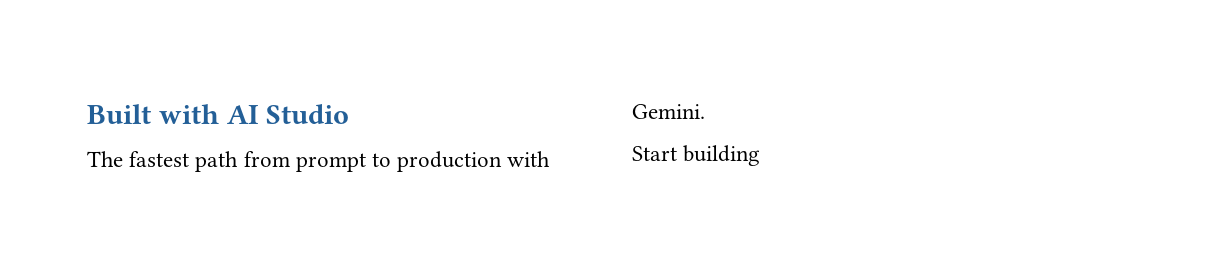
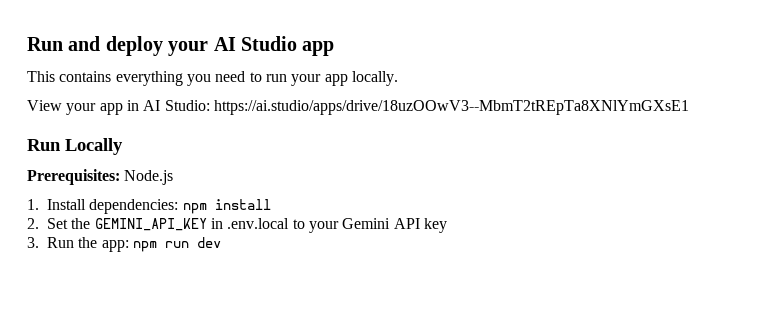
[87,104,350,124] [87,151,551,172] [632,104,705,119] [632,145,761,166] Built with AI Studio // The fastest path from prompt to production with Gemini. // Start building -> [27,36,335,56] [27,71,398,86] [27,100,689,115] [27,138,123,155] [27,169,174,185] [27,199,271,214] [27,218,447,233] [27,237,221,252] Run and deploy your AI Studio app // This contains everything you need to run your app locally. // View your app in AI Studio: https://ai.studio/apps/drive/18uzOOwV3--MbmT2tREpTa8XNlYmGXsE1 // Run Locally // Prerequisites: Node.js // 1. Install dependencies: npm install // 2. Set the GEMINI_API_KEY in .env.local to your Gemini API key // 3. Run the app: npm run dev

